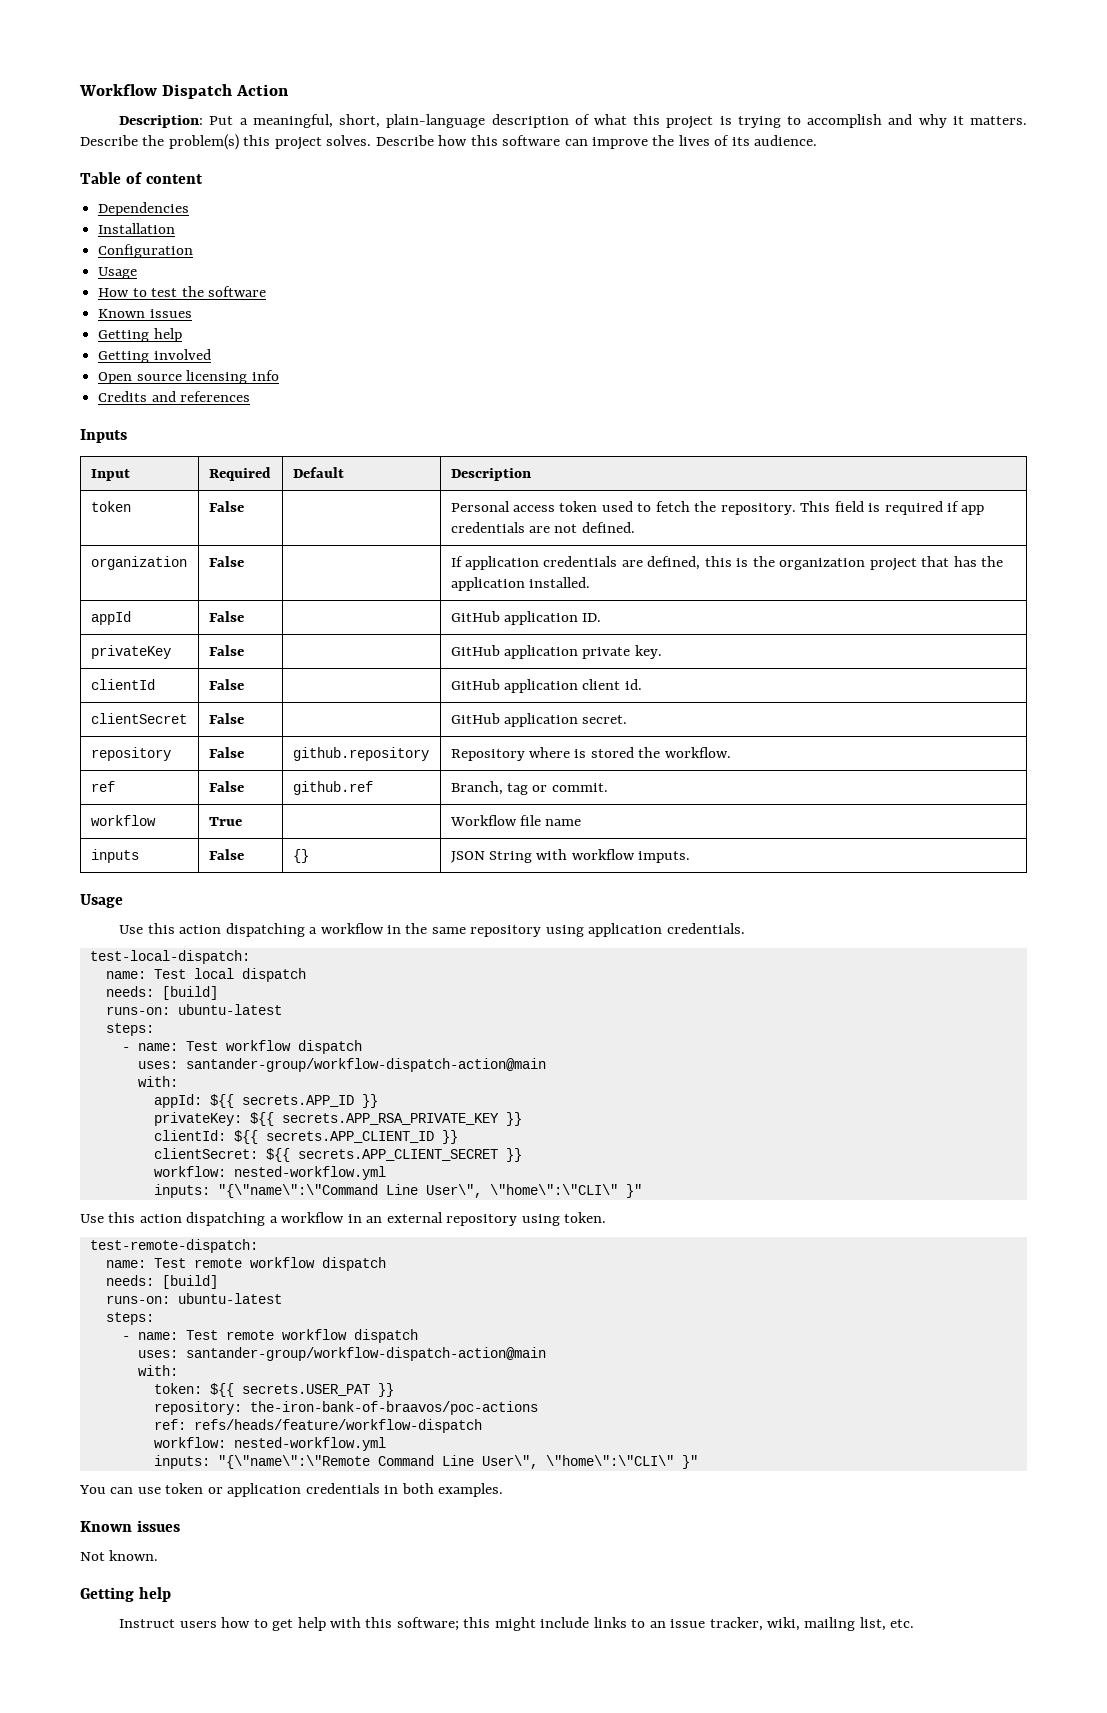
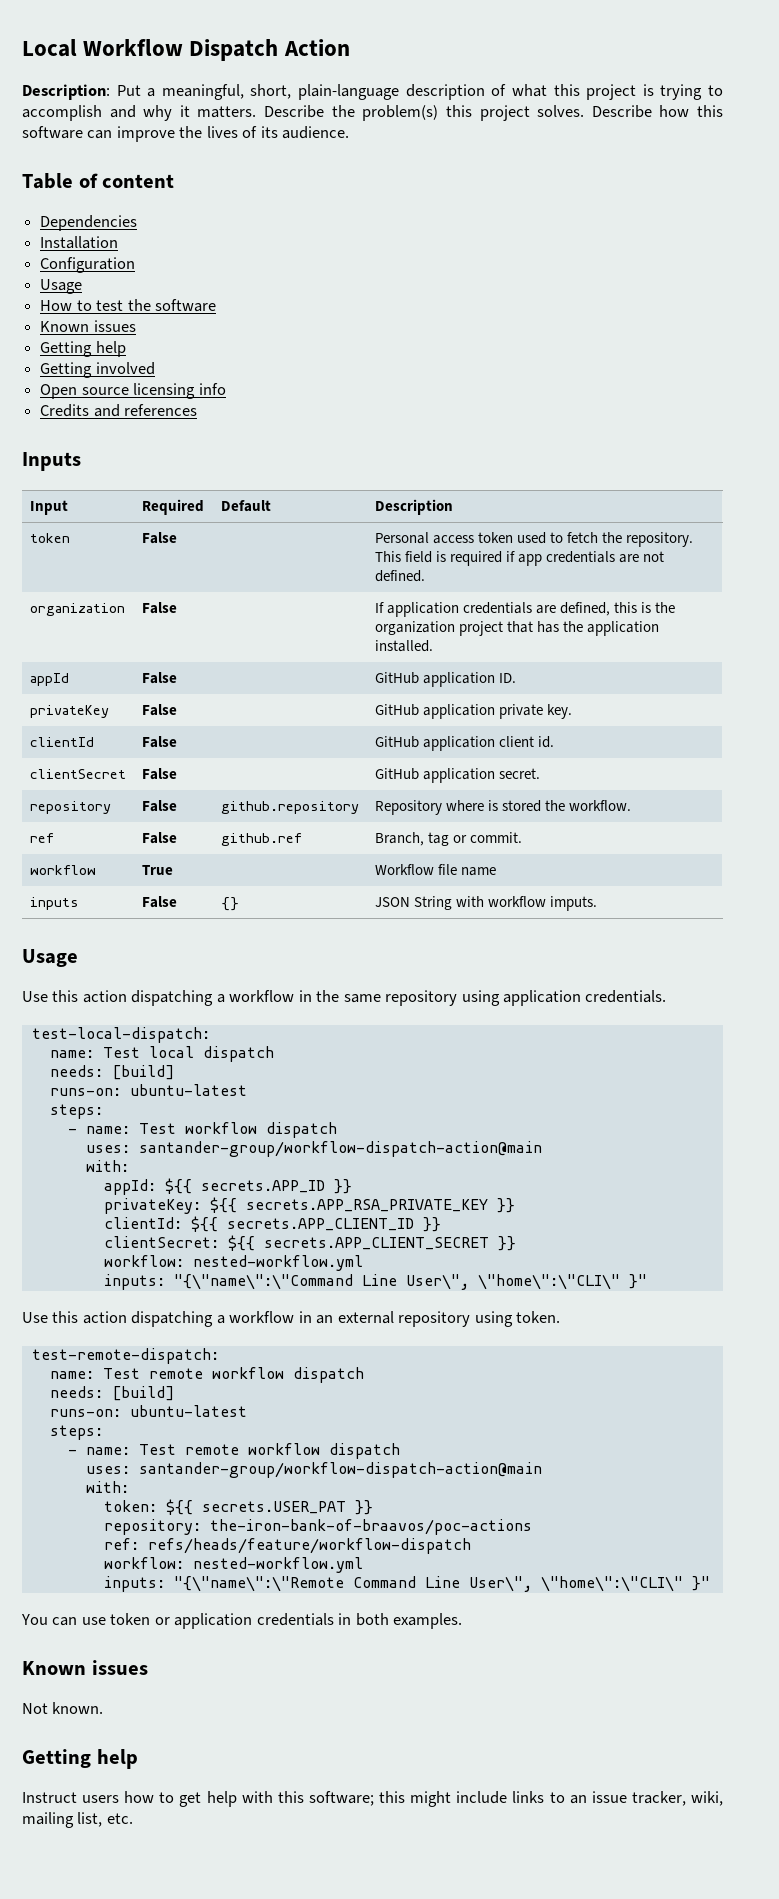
(79, 90) none -> [22,39,77,57] Local

